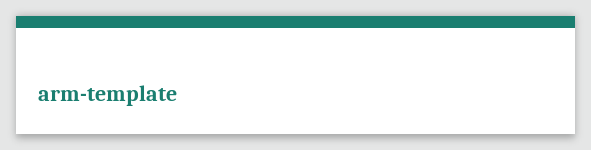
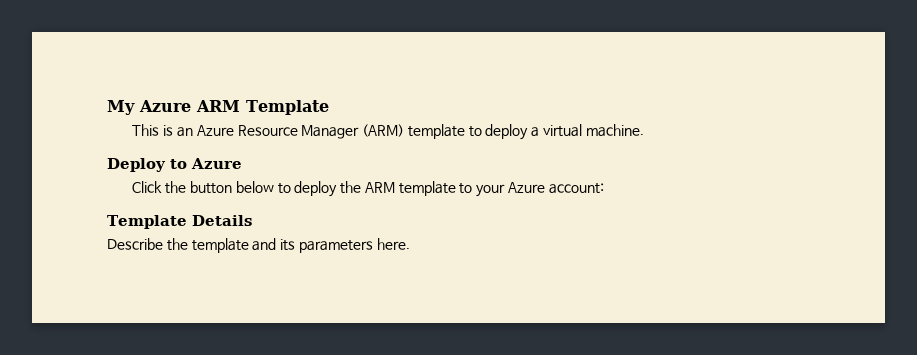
[38,85,177,106] arm-template -> [107,100,329,115] [132,124,644,140] [107,158,242,172] [132,181,604,197] [107,215,252,229] [107,238,410,253] My Azure ARM Template // This is an Azure Resource Manager (ARM) template to deploy a virtual machine. // Deploy to Azure // Click the button below to deploy the ARM template to your Azure account: // Template Details // Describe the template and its parameters here.

